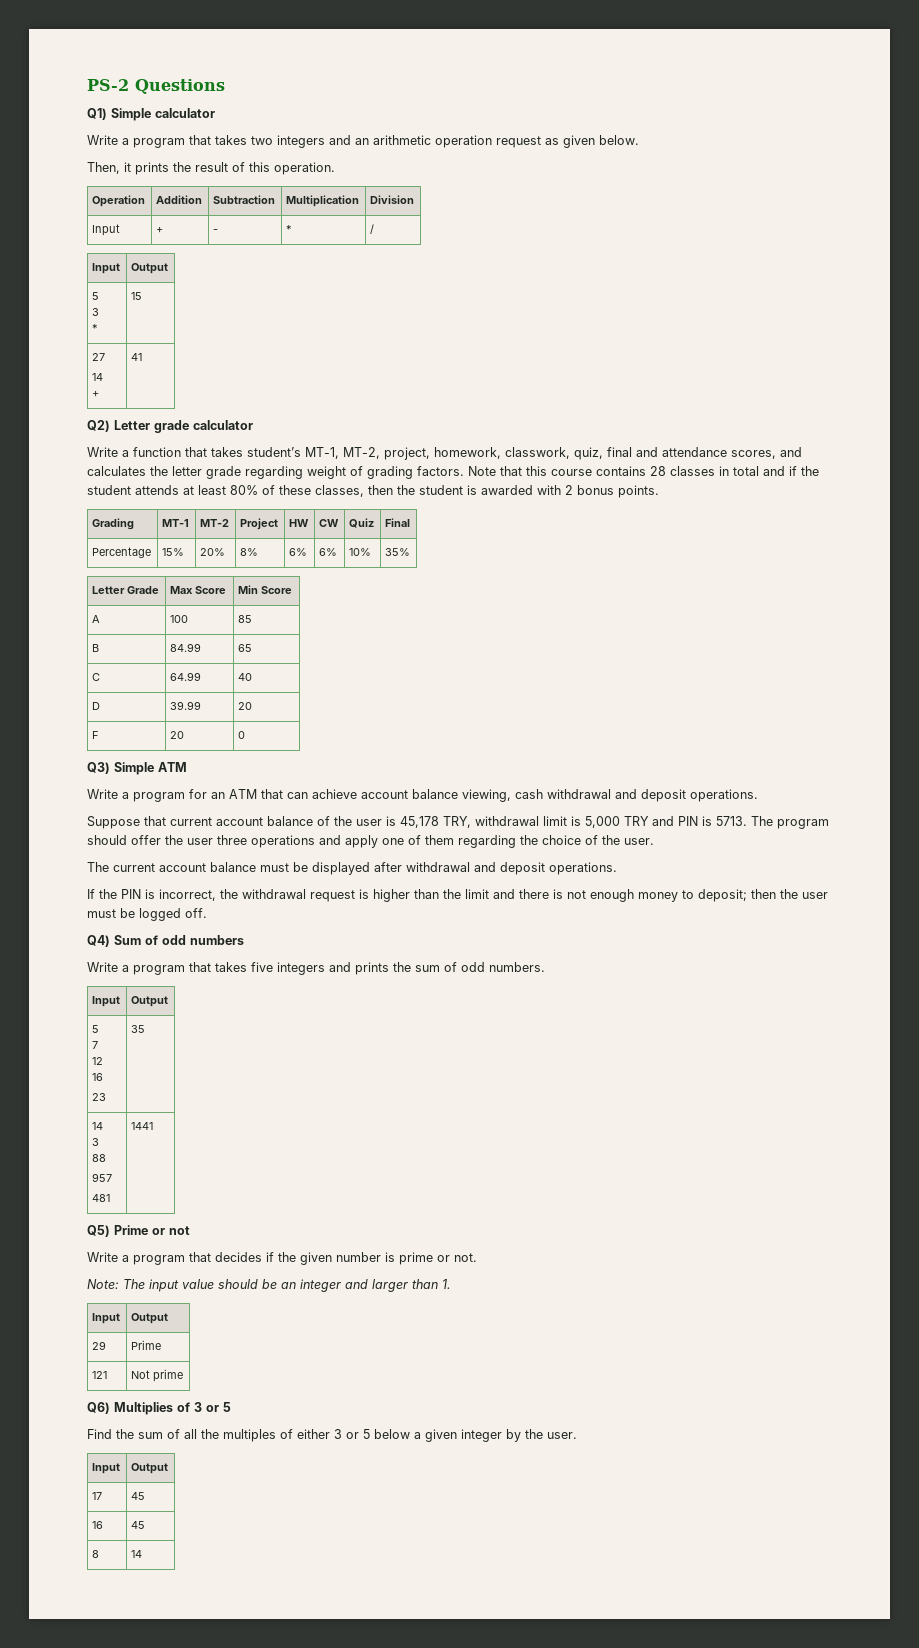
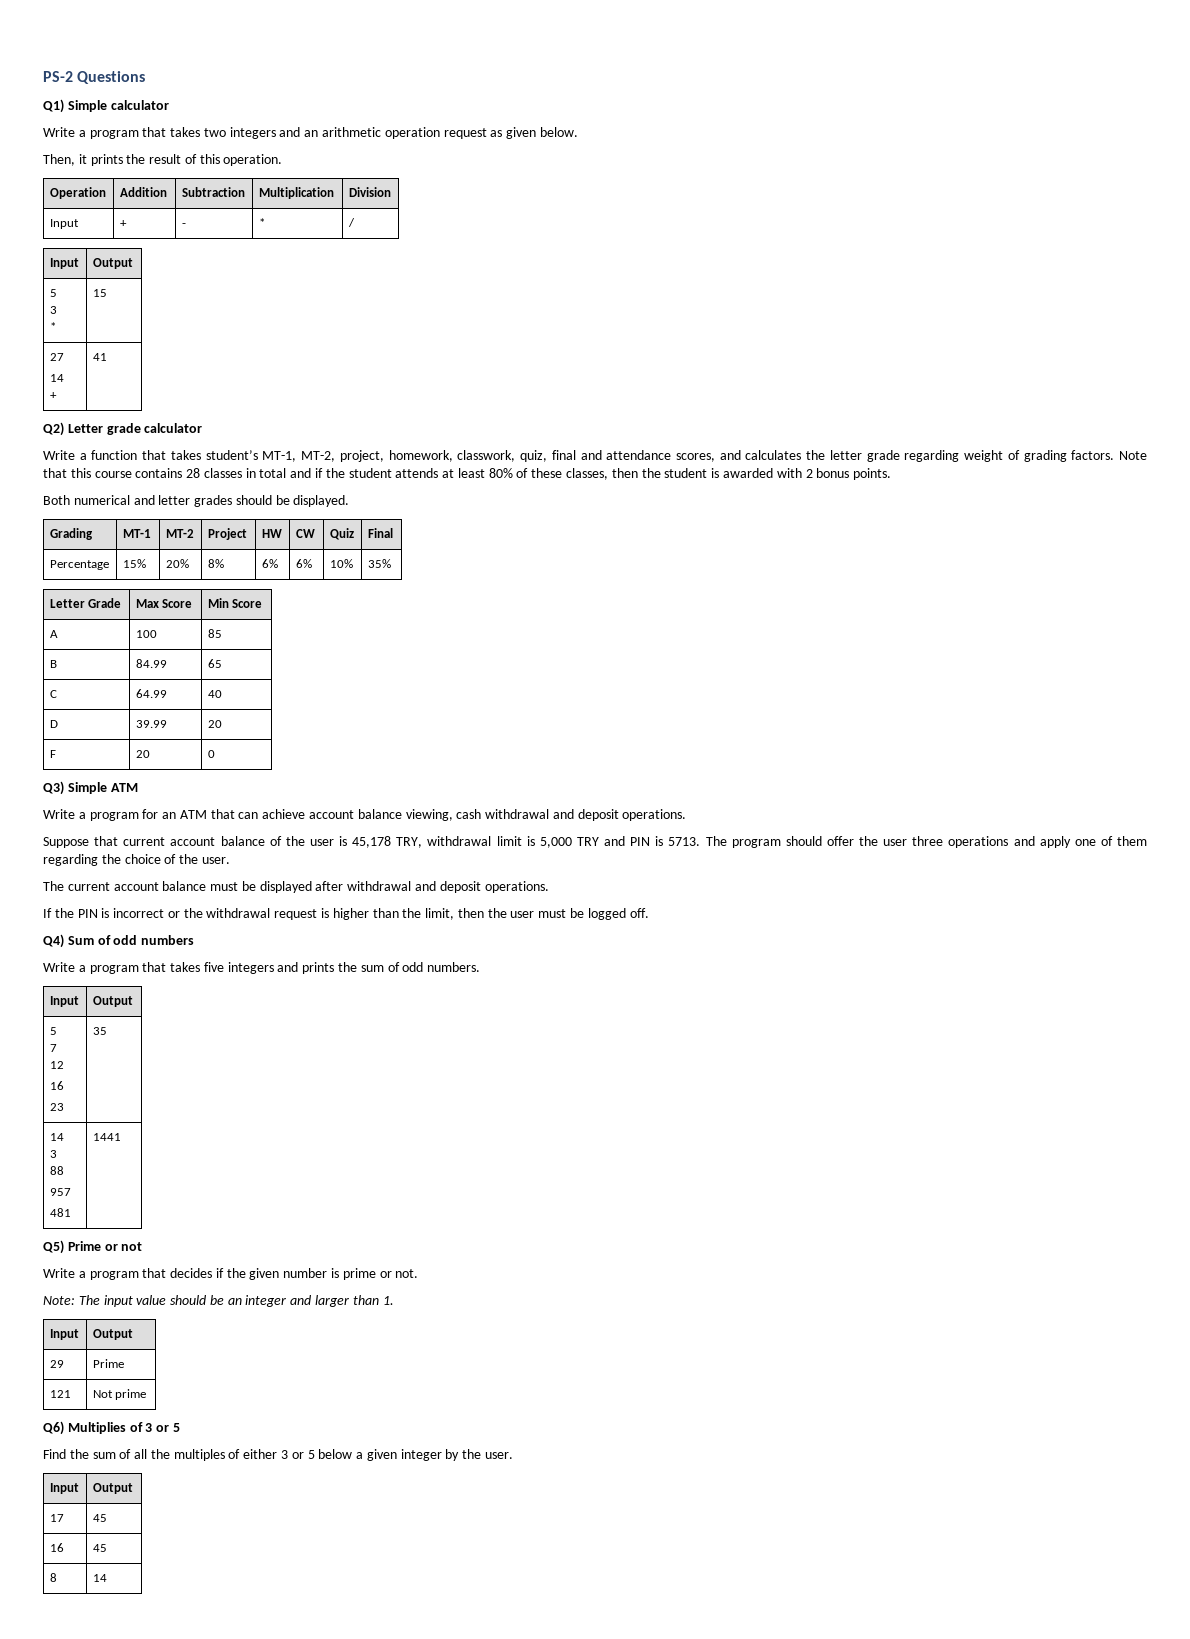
(659, 491) none -> [43,495,350,507] // Both numerical and letter grades should be displayed.
[159,889,216,901] incorrect, -> [113,908,180,918] incorrect or
[465,889,747,902] limit and there is not enough money to deposit; -> [425,908,455,920] limit,

